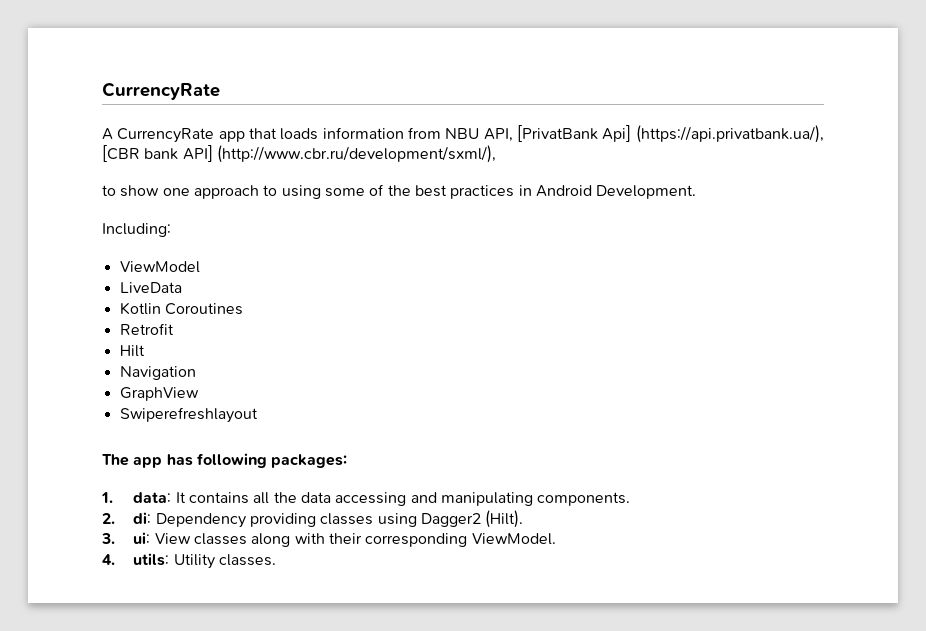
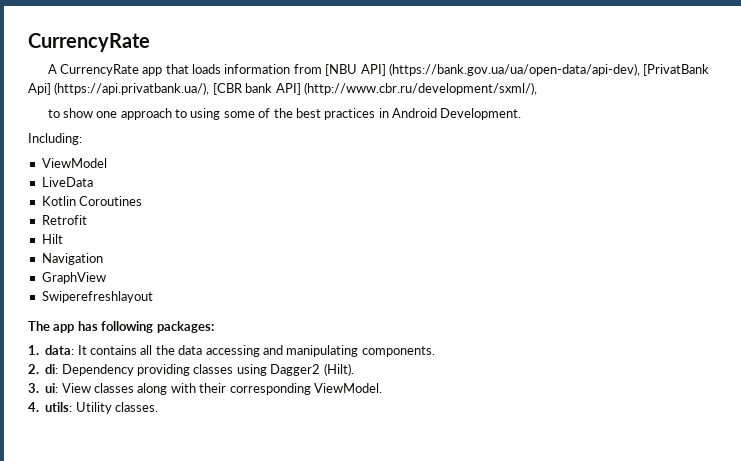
[445,128,513,142] NBU API, -> [325,63,640,76] [NBU API] (https://bank.gov.ua/ua/open-data/api-dev),

